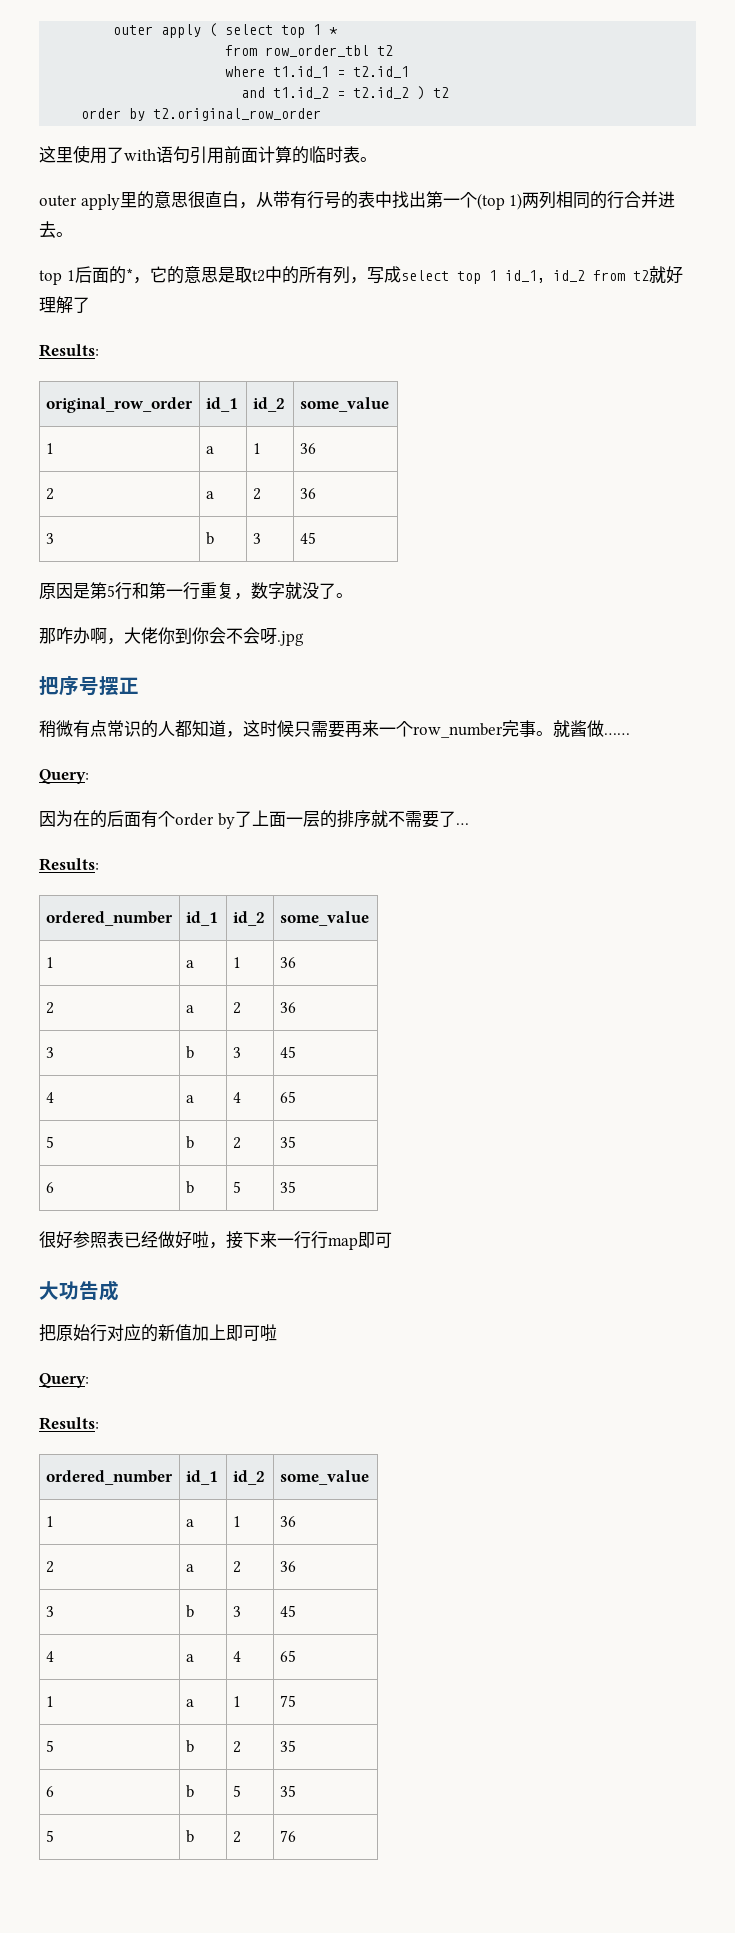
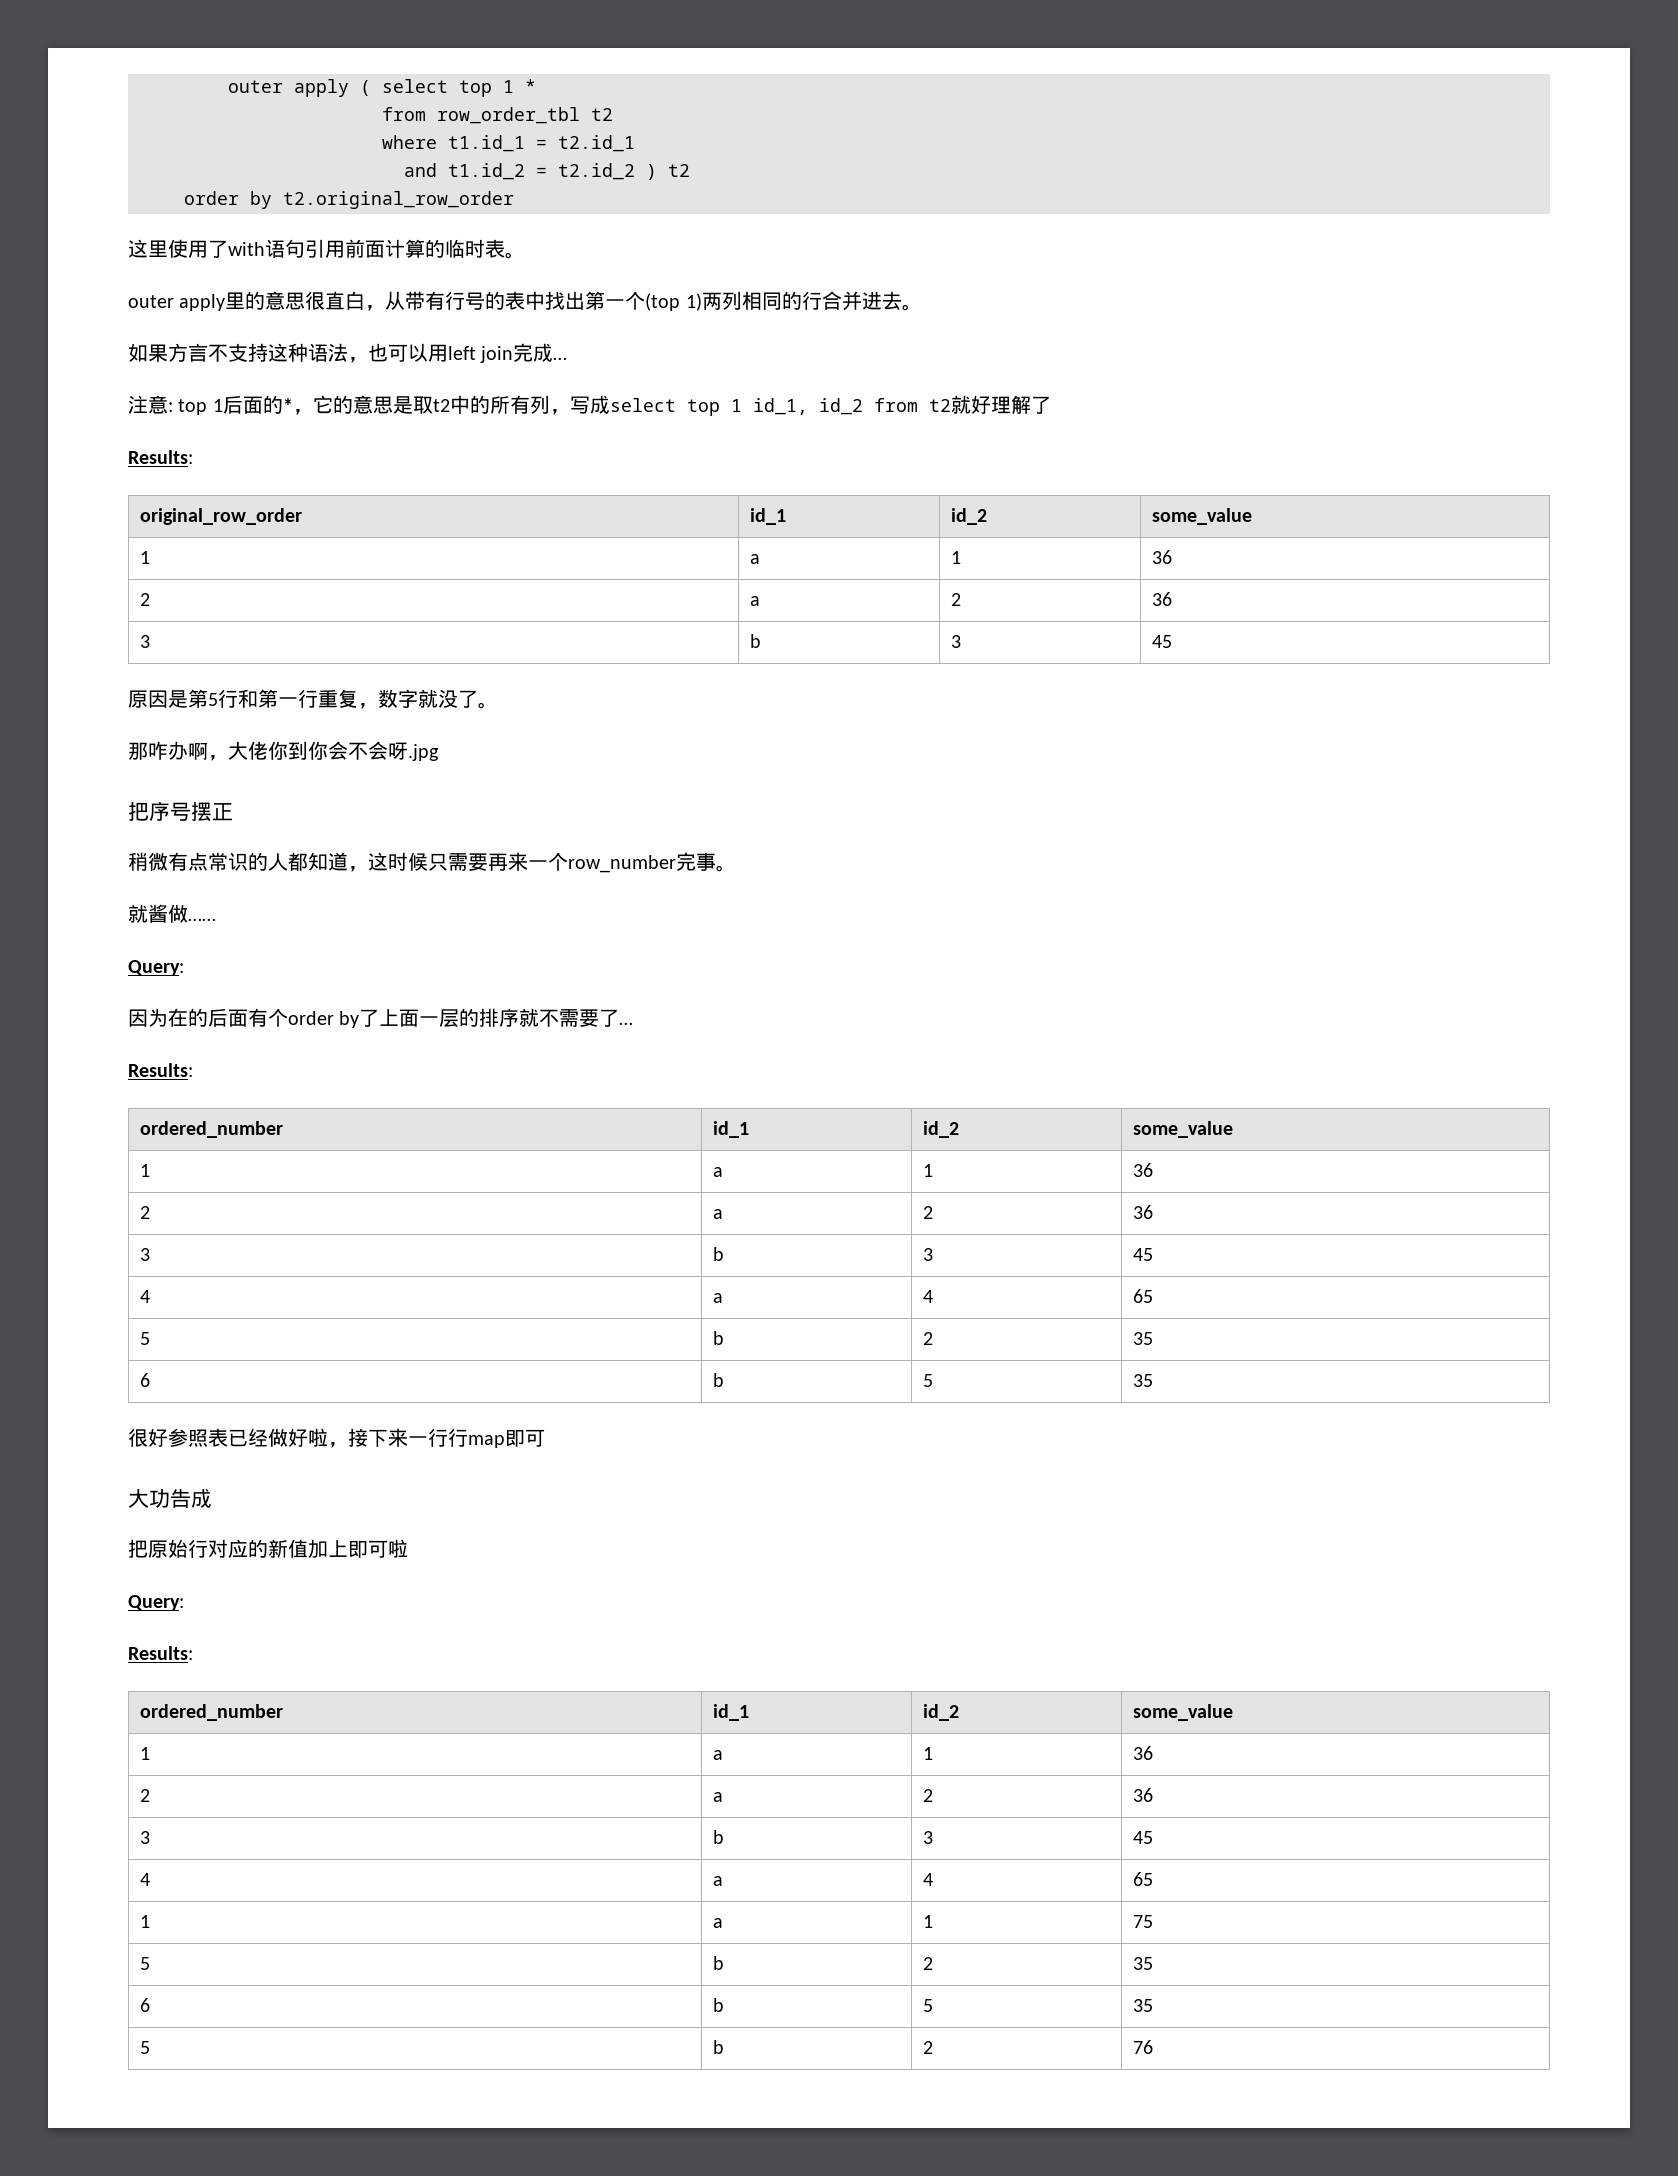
(73, 234) none -> [128,343,568,363] [128,395,173,414] 如果方言不支持这种语法，也可以用left join完成… // 注意:
(553, 733) none -> (736, 868) //

